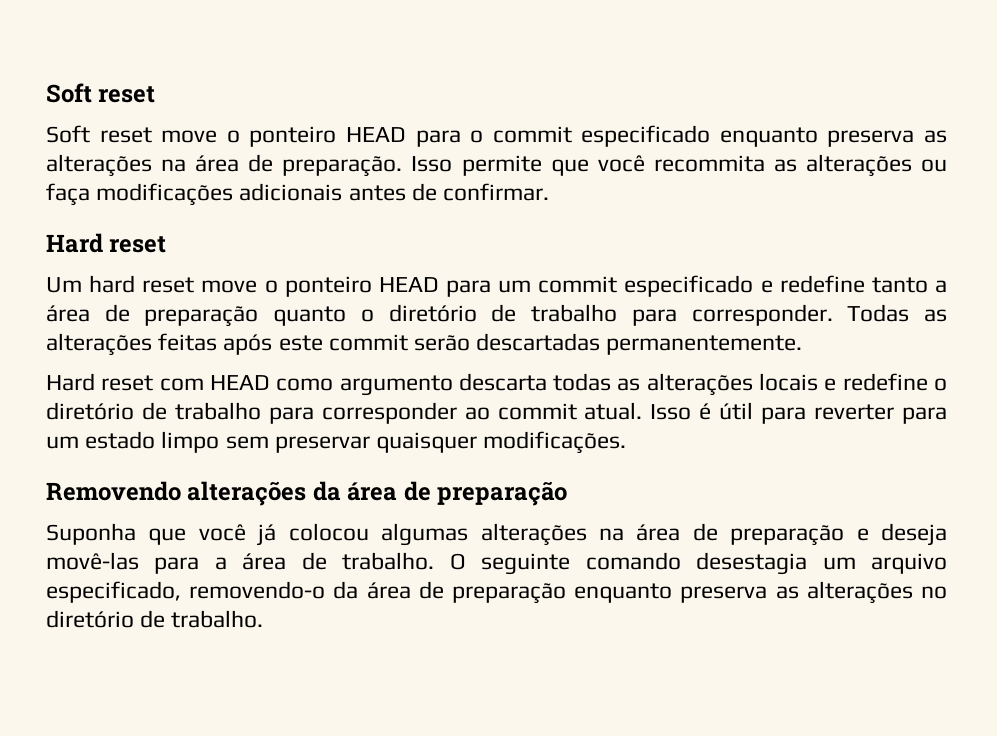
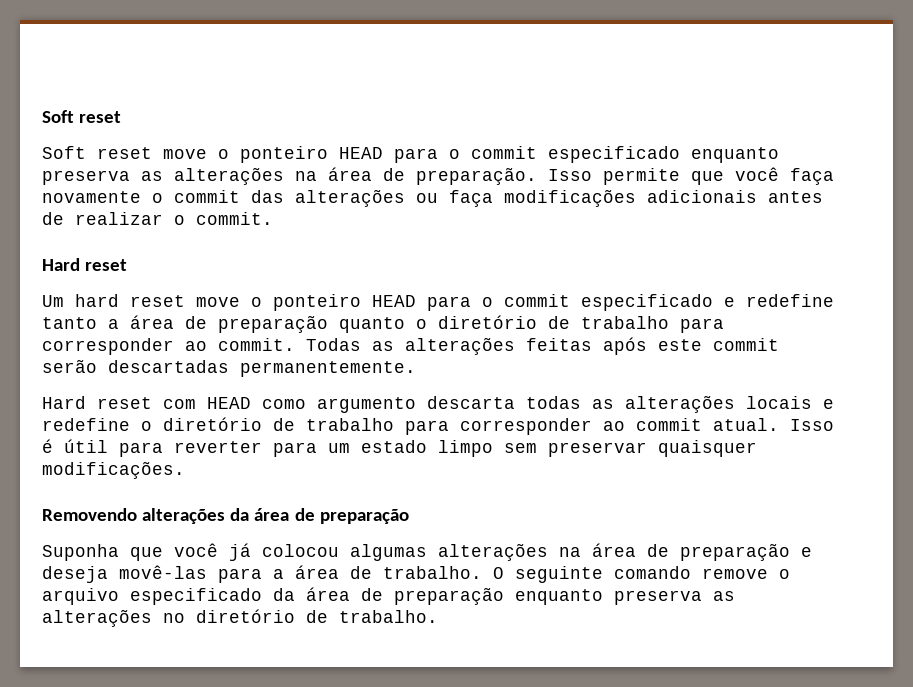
[653,155,797,172] recommita as -> [790,168,834,185] [42,190,284,203] faça novamente o commit das
[443,183,550,201] confirmar. -> [75,212,273,225] realizar o commit.
[498,280,532,293] um -> [482,297,493,307] o
[691,304,833,326] corresponder. -> [42,338,295,355] corresponder ao commit.
[696,552,947,575] [46,581,326,603] desestagia um arquivo especificado, removendo-o -> [702,568,790,579] [42,588,262,605] remove o arquivo especificado

